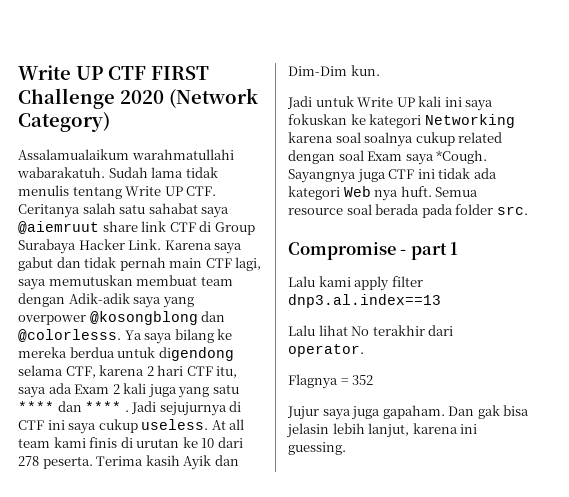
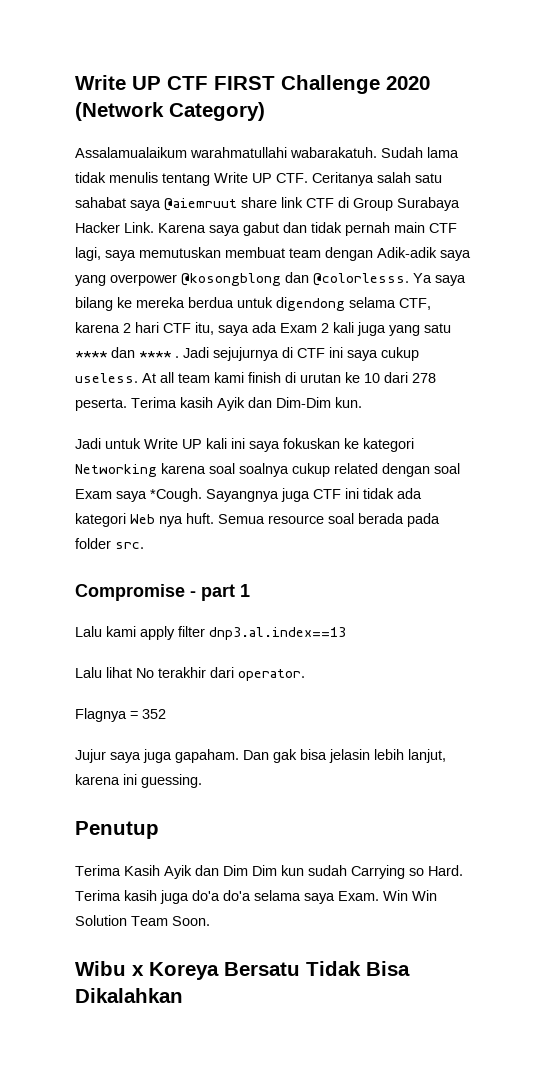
[89,437,118,448] finis -> [248,372,281,383] finish
(346, 448) none -> [75,821,159,839] [75,865,463,879] [75,890,437,904] [75,915,210,926] [75,961,410,980] [75,988,183,1003] // Penutup // Terima Kasih Ayik dan Dim Dim kun sudah Carrying so Hard. Terima kasih juga do'a do'a selama saya Exam. Win Win Solution Team Soon. // Wibu x Koreya Bersatu Tidak Bisa Dikalahkan

